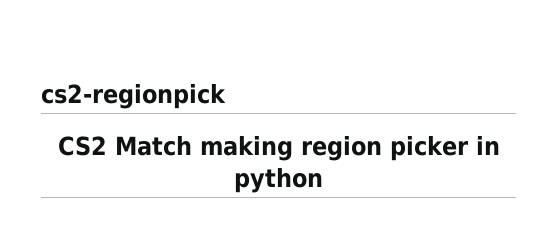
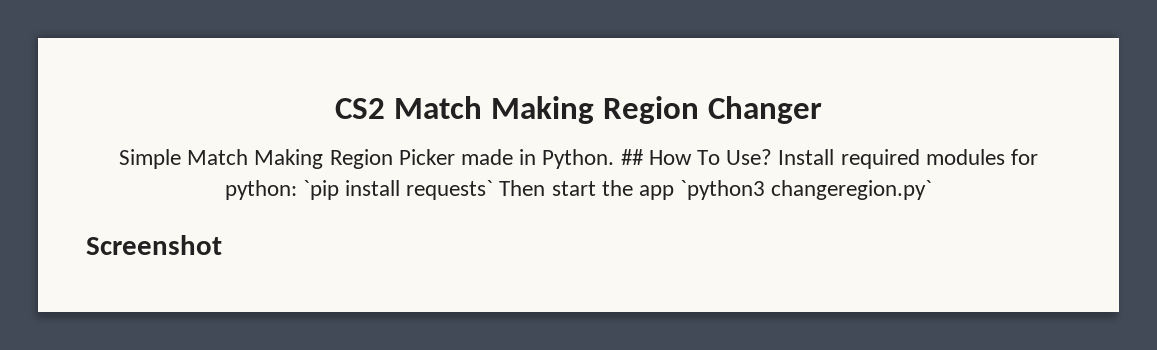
[41,84,226,109] cs2-regionpick // -> (335, 108) none
[199,136,500,161] [234,168,323,193] making region picker in python -> [490,96,822,124] [118,149,1039,169] [224,180,933,200] [86,235,222,255] Making Region Changer // Simple Match Making Region Picker made in Python. ## How To Use? Install required modules for python: `pip install requests` Then start the app `python3 changeregion.py` // Screenshot

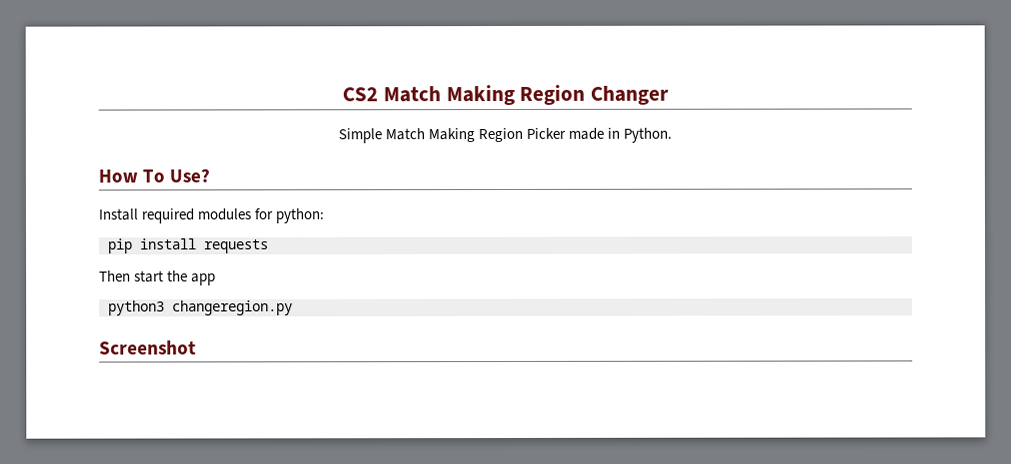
[620,149,644,165] ## -> (673, 135) //
(773, 157) none -> (211, 175) //
[302,180,494,200] `pip install requests` -> [108,238,269,254] // pip install requests //
[680,180,933,200] `python3 changeregion.py` -> [108,300,293,316] // python3 changeregion.py

